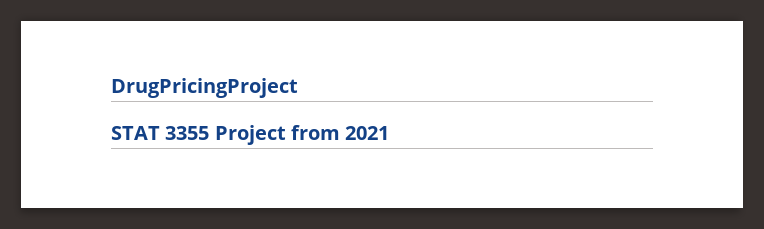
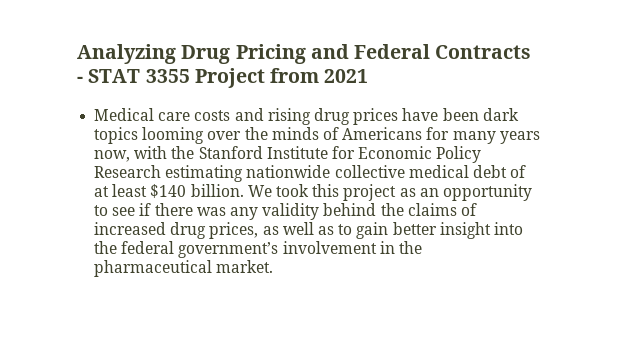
[111,78,298,98] DrugPricingProject // -> [77,44,532,64] [77,76,83,83] Analyzing Drug Pricing and Federal Contracts -
(390, 133) none -> [94,108,519,125] [94,127,540,144] [94,146,482,163] [94,165,527,182] [94,184,532,201] [94,203,477,220] [94,222,523,239] [94,241,422,258] [94,260,274,277] // Medical care costs and rising drug prices have been dark topics looming over the minds of Americans for many years now, with the Stanford Institute for Economic Policy Research estimating nationwide collective medical debt of at least $140 billion. We took this project as an opportunity to see if there was any validity behind the claims of increased drug prices, as well as to gain better insight into the federal government’s involvement in the pharmaceutical market.

